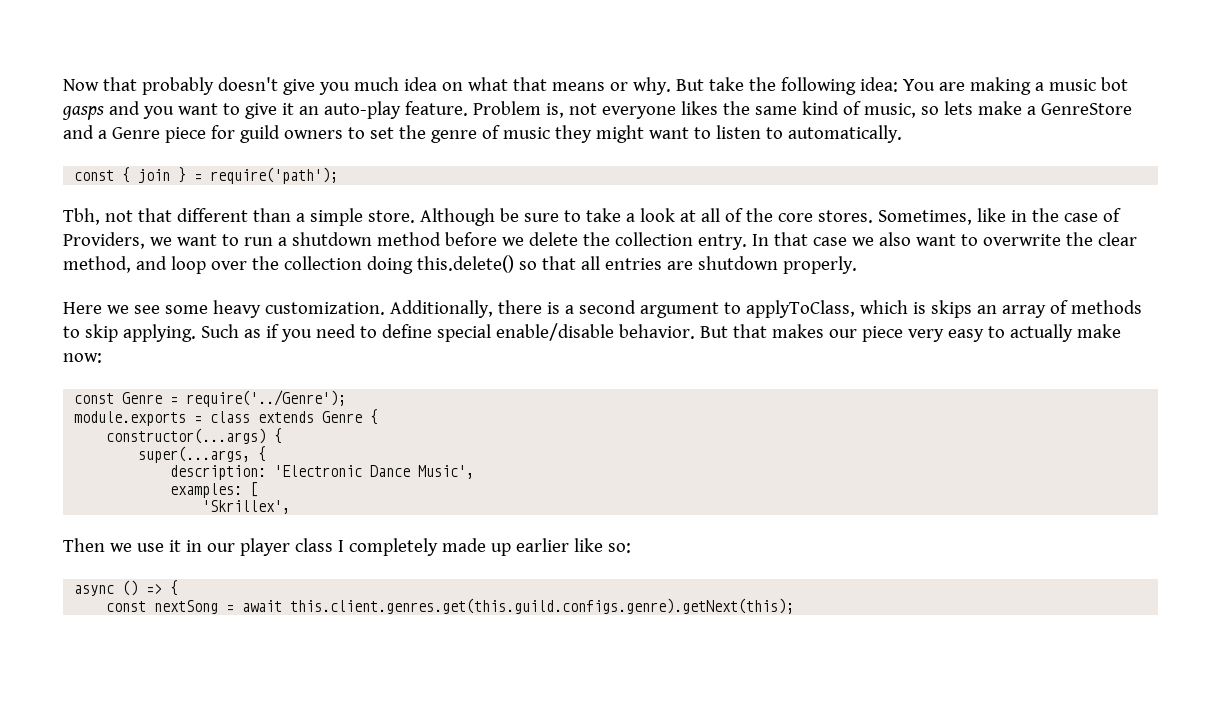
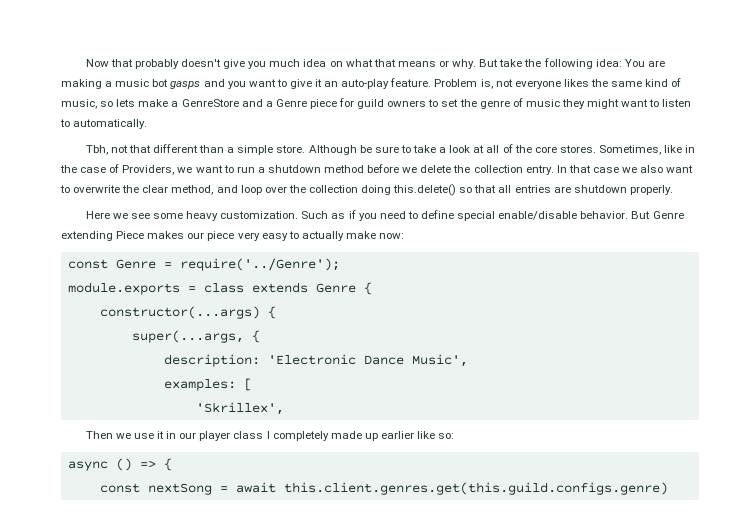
[74,167,339,184] // const { join } = require('path'); -> (148, 124) none
[389,300,1142,318] [63,324,196,342] Additionally, there is a second argument to applyToClass, which is skips an array of methods to skip applying. -> (299, 215) none
[732,324,767,338] that -> [652,211,684,219] [61,231,145,241] Genre extending Piece
[290,598,795,614] this.client.genres.get(this.guild.configs.genre).getNext(this); -> [283,482,668,495] this.client.genres.get(this.guild.configs.genre)

